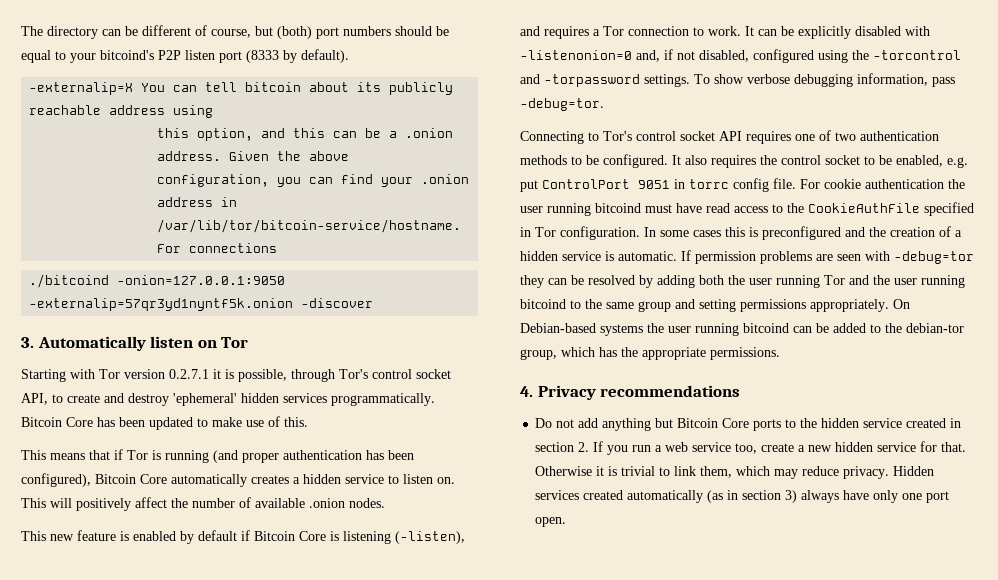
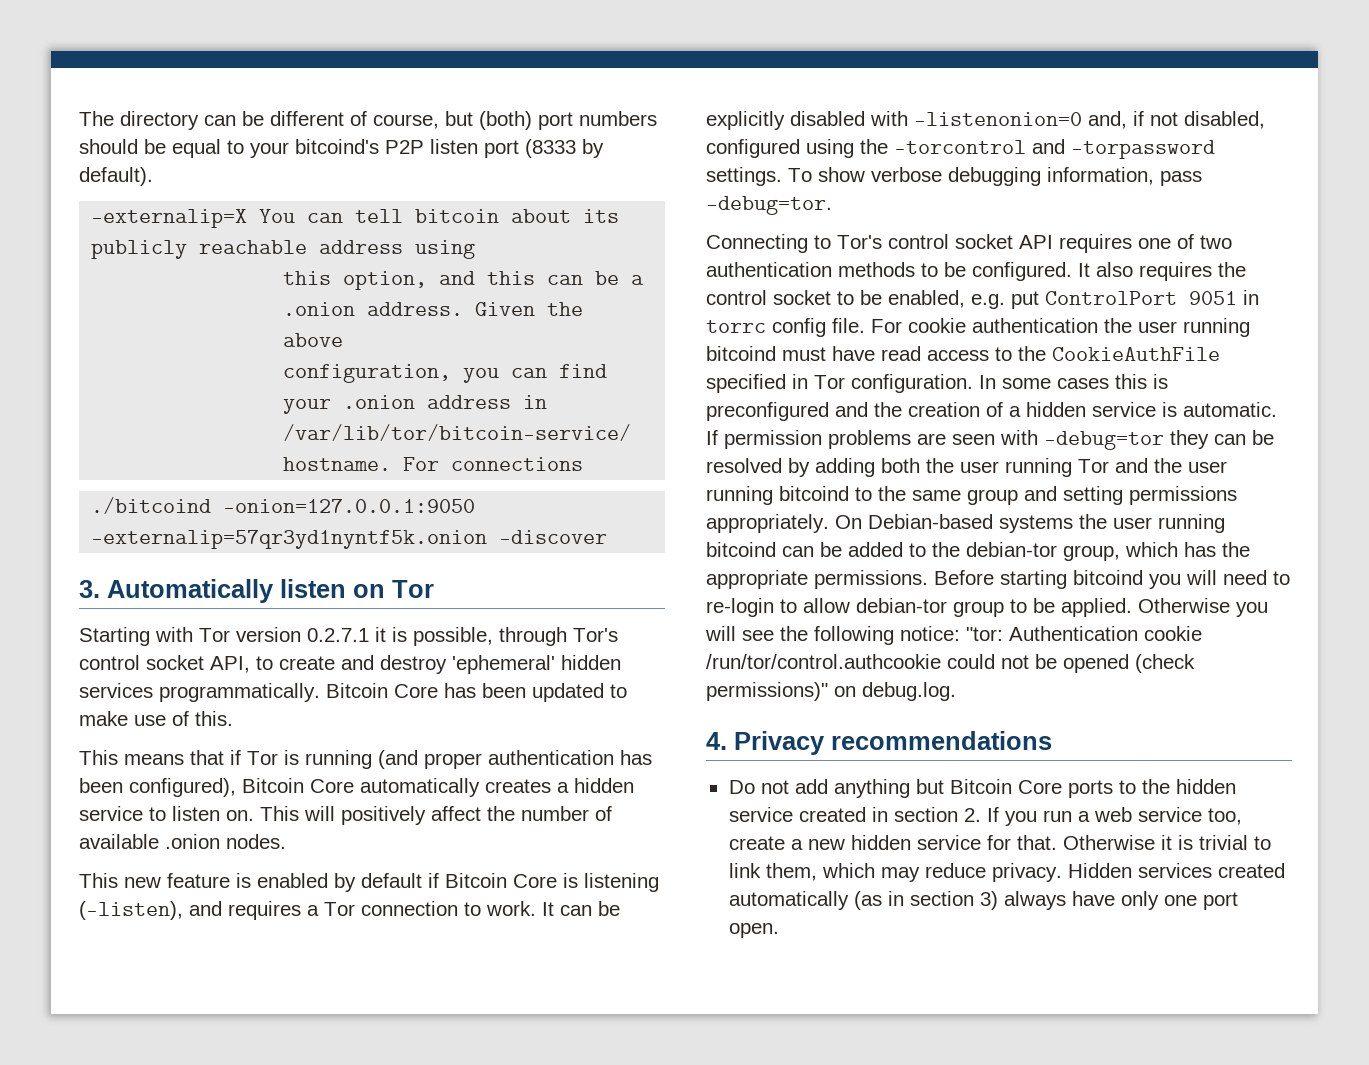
(780, 353) none -> [934,570,1290,589] [706,598,1268,617] [705,626,1202,645] [706,654,1195,673] [706,682,956,701] Before starting bitcoind you will need to re-login to allow debian-tor group to be applied. Otherwise you will see the following notice: "tor: Authentication cookie /run/tor/control.authcookie could not be opened (check permissions)" on debug.log.

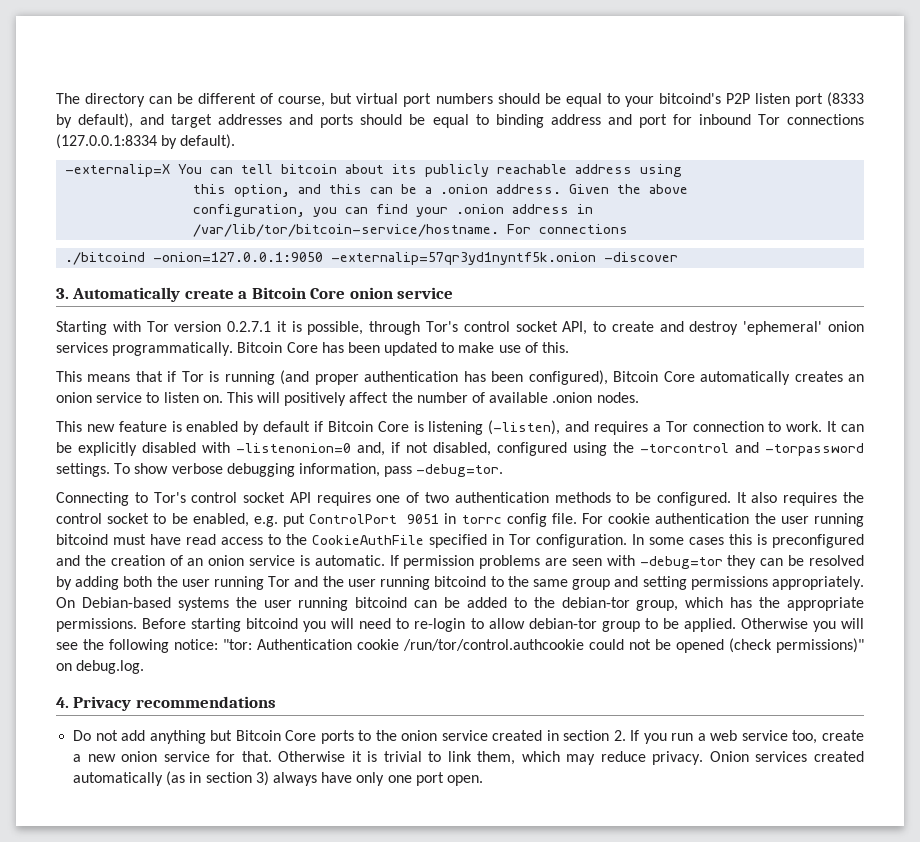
[479,111,532,130] (both) -> [356,93,399,104] virtual
(604, 148) none -> [78,113,864,128] [56,134,178,149] default), and target addresses and ports should be equal to binding address and port for inbound Tor connections (127.0.0.1:8334 by
[280,579,434,598] listen on Tor -> [184,287,454,299] create a Bitcoin Core onion service
[561,655,621,670] hidden -> [828,321,865,332] onion
[557,778,634,793] a hidden -> [848,374,865,382] [56,392,92,403] an onion
[1009,402,1086,417] a hidden -> [187,555,245,566] an onion
[1175,779,1236,794] hidden -> [401,730,438,741] onion
[850,835,911,850] hidden -> [121,751,158,762] onion
[1067,863,1132,878] Hidden -> [709,751,749,762] Onion

